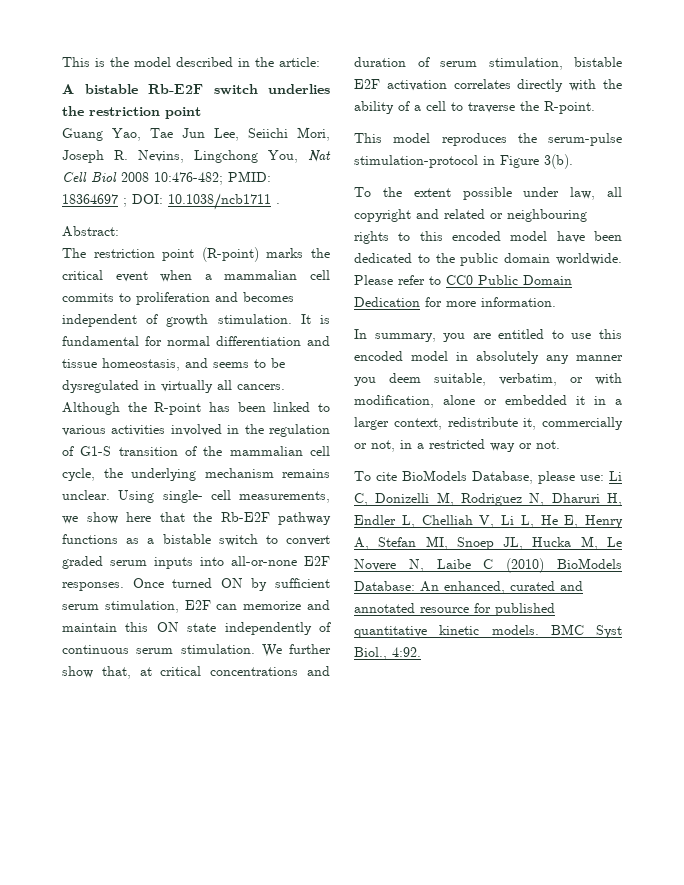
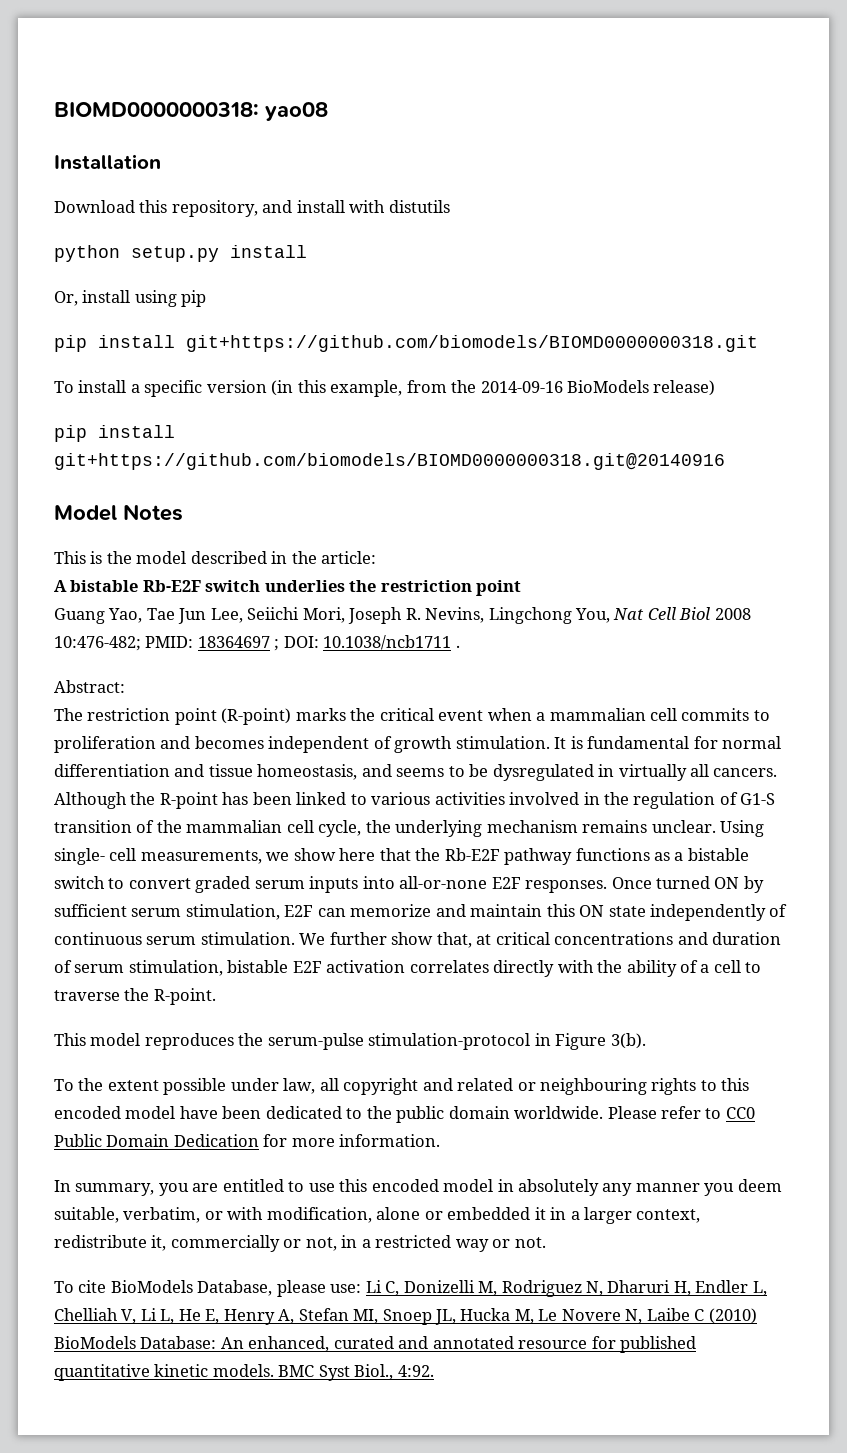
(62, 62) none -> [54,102,328,121] [54,154,161,170] [54,200,450,217] [54,245,307,262] [54,290,207,307] [54,335,758,352] [54,380,716,397] [54,425,175,442] [54,453,725,470] [54,504,183,521] BIOMD0000000318: yao08 // Installation // Download this repository, and install with distutils // python setup.py install // Or, install using pip // pip install git+https://github.com/biomodels/BIOMD0000000318.git // To install a specific version (in this example, from the 2014-09-16 BioModels release) // pip install git+https://github.com/biomodels/BIOMD0000000318.git@20140916 // Model Notes //

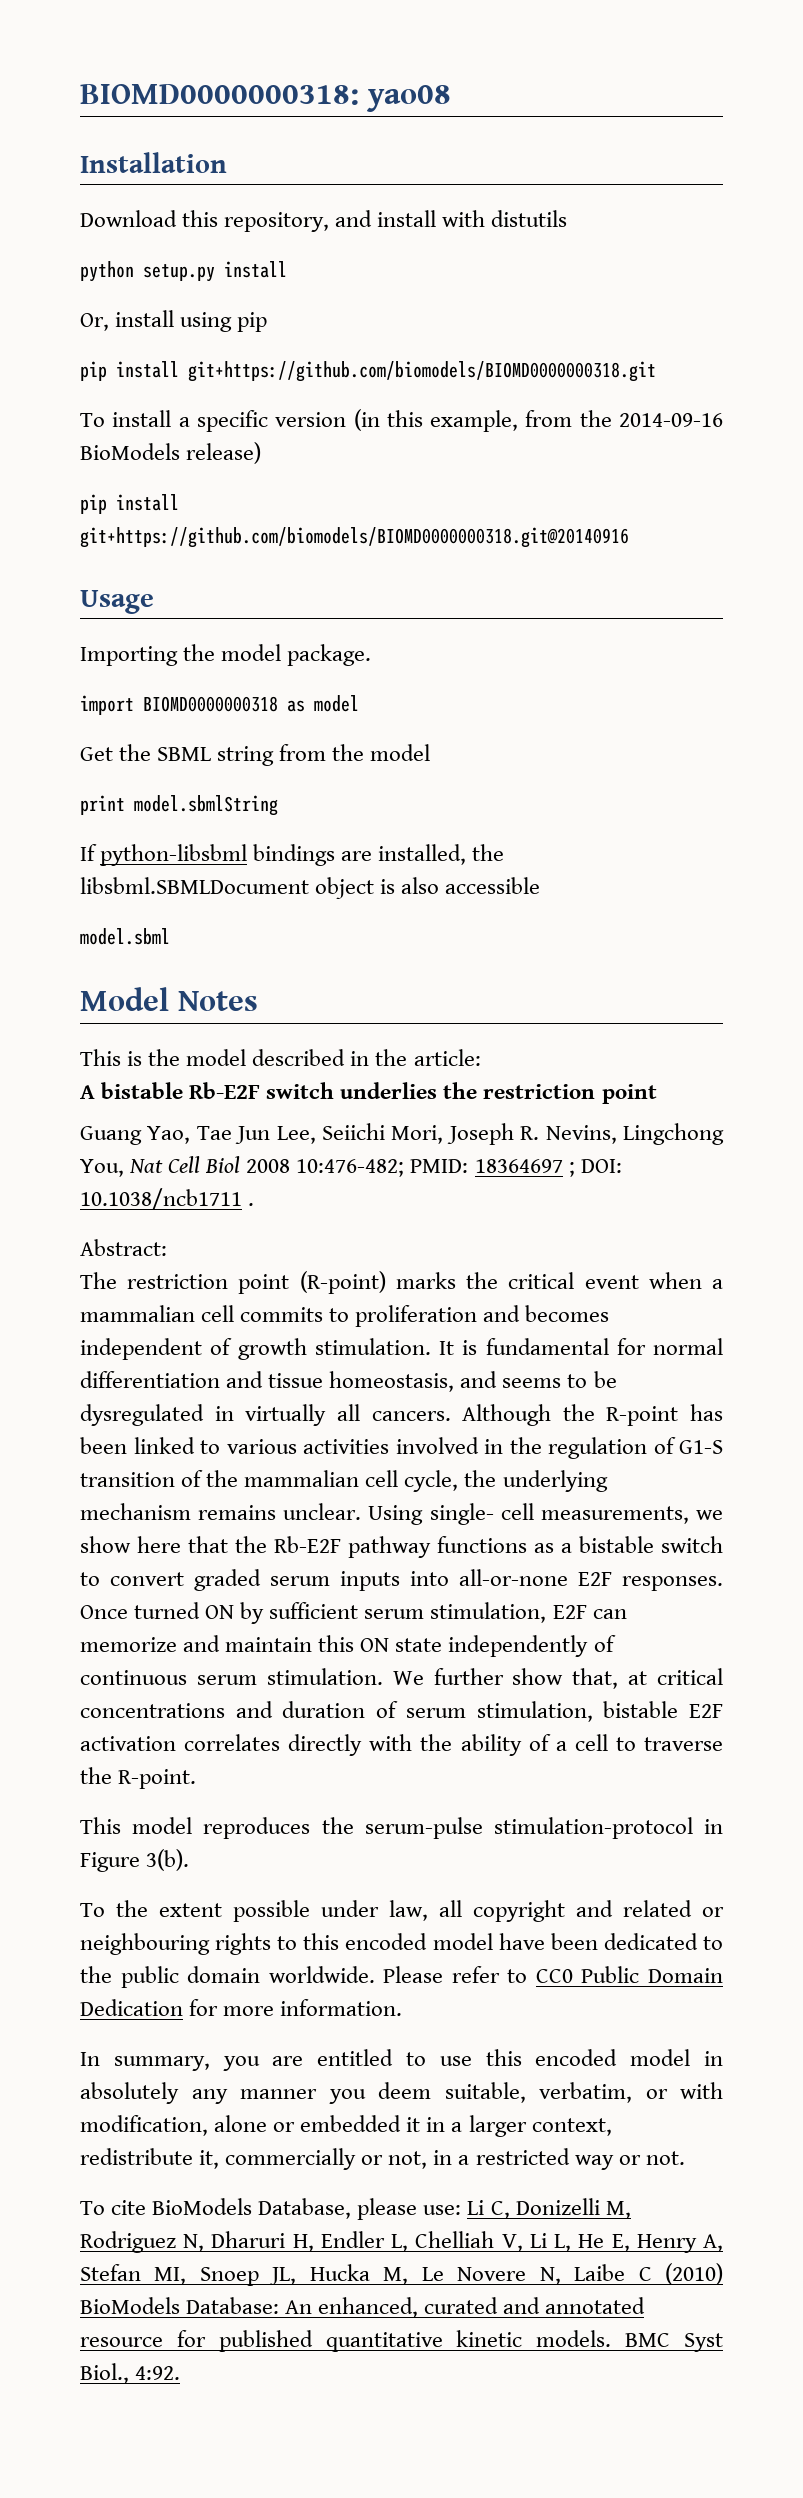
(725, 461) none -> [80,590,154,614] [80,644,372,666] [80,695,359,715] [80,744,431,766] [80,795,278,816] [80,844,505,866] [80,877,541,899] [80,928,170,945] // Usage // Importing the model package. // import BIOMD0000000318 as model // Get the SBML string from the model // print model.sbmlString // If python-libsbml bindings are installed, the libsbml.SBMLDocument object is also accessible // model.sbml

